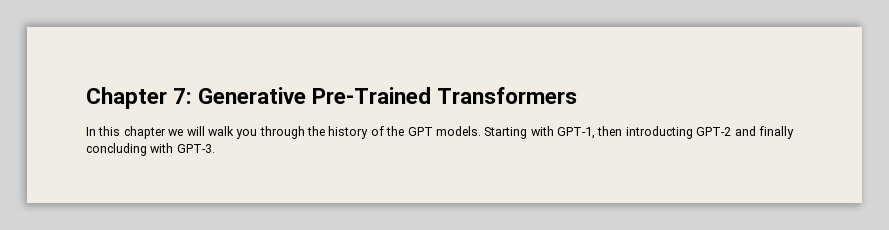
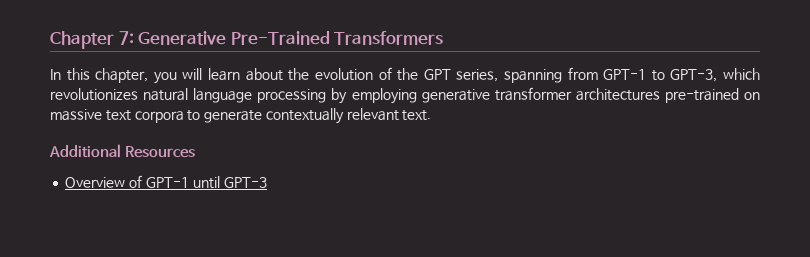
[123,126,794,139] [86,143,215,156] chapter we will walk you through the history of the GPT models. Starting with GPT-1, then introducting GPT-2 and finally concluding with GPT-3. -> [95,67,760,84] [50,87,761,104] [50,108,432,124] [49,144,195,158] [65,175,267,189] chapter, you will learn about the evolution of the GPT series, spanning from GPT-1 to GPT-3, which revolutionizes natural language processing by employing generative transformer architectures pre-trained on massive text corpora to generate contextually relevant text. // Additional Resources // Overview of GPT-1 until GPT-3

